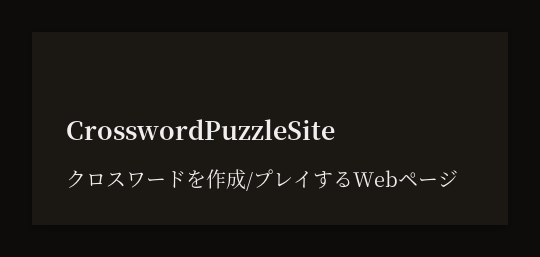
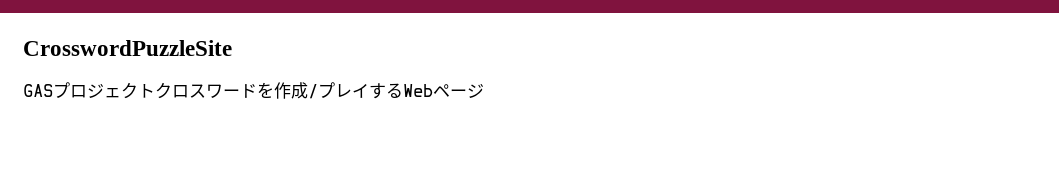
(335, 129) none -> [23,82,155,99] GASプロジェクト

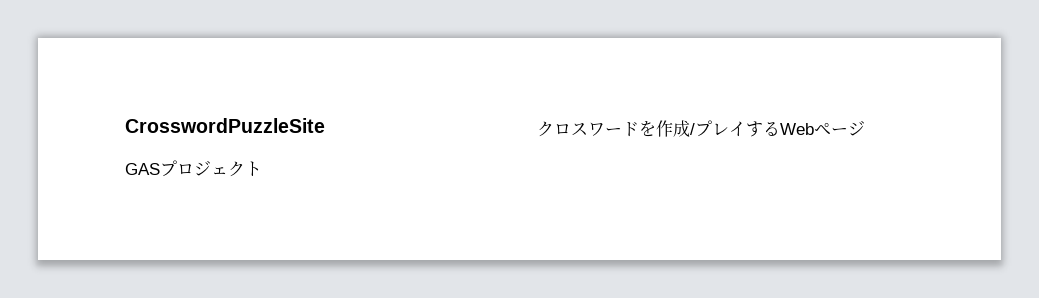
(155, 91) none -> (262, 169) //

